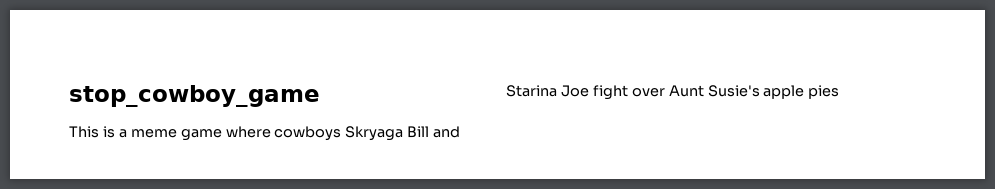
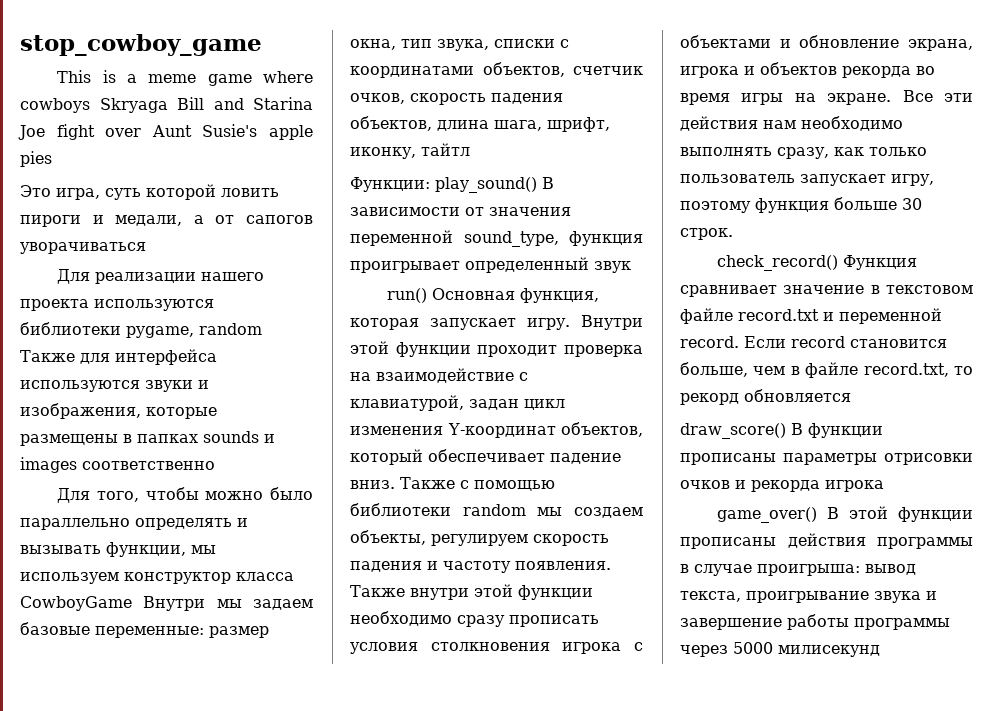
(840, 92) none -> [20,184,279,200] [20,215,313,227] [20,242,146,254] [57,269,265,284] [20,299,214,311] [20,322,262,338] [20,349,217,365] [20,380,209,392] [20,403,217,419] [20,431,275,446] [20,457,215,473] [57,487,313,503] [20,518,248,530] [20,542,216,557] [20,572,294,584] [20,596,313,611] [20,622,269,638] [350,39,569,51] [350,62,643,78] [350,93,563,105] [350,116,610,132] [350,143,470,159] [350,177,554,193] [350,207,571,216] [350,230,643,247] [350,257,631,273] [387,288,600,303] [350,315,643,330] [350,341,643,357] [350,368,528,383] [350,395,565,411] [350,422,643,438] [350,449,621,465] [350,477,555,491] [350,503,643,518] [350,530,609,546] [350,561,611,573] [350,584,593,600] [350,611,599,627] [350,642,643,654] [680,35,973,51] [680,62,935,78] [680,90,973,105] [680,116,903,131] [680,147,927,159] [680,174,934,186] [680,197,922,213] [680,228,733,240] [717,255,918,271] [680,285,973,297] [680,308,942,324] [680,336,947,348] [680,362,973,378] [680,389,851,405] [680,423,883,439] [680,453,973,465] [680,480,884,492] [717,506,973,523] [680,533,973,549] [680,564,916,576] [680,591,937,603] [680,614,950,630] [680,642,880,657] // Это игра, суть которой ловить пироги и медали, а от сапогов уворачиваться // Для реализации нашего проекта используются библиотеки pygame, random Также для интерфейса используются звуки и изображения, которые размещены в папках sounds и images соответственно // Для того, чтобы можно было параллельно определять и вызывать функции, мы используем конструктор класса CowboyGame Внутри мы задаем базовые переменные: размер окна, тип звука, списки с координатами объектов, счетчик очков, скорость падения объектов, длина шага, шрифт, иконку, тайтл // Функции: play_sound() В зависимости от значения переменной sound_type, функция проигрывает определенный звук // run() Основная функция, которая запускает игру. Внутри этой функции проходит проверка на взаимодействие с клавиатурой, задан цикл изменения Y-координат объектов, который обеспечивает падение вниз. Также с помощью библиотеки random мы создаем объекты, регулируем скорость падения и частоту появления. Также внутри этой функции необходимо сразу прописать условия столкновения игрока с объектами и обновление экрана, игрока и объектов рекорда во время игры на экране. Все эти действия нам необходимо выполнять сразу, как только пользователь запускает игру, поэтому функция больше 30 строк. // check_record() Функция сравнивает значение в текстовом файле record.txt и переменной record. Если record становится больше, чем в файле record.txt, то рекорд обновляется // draw_score() В функции прописаны параметры отрисовки очков и рекорда игрока // game_over() В этой функции прописаны действия программы в случае проигрыша: вывод текста, проигрывание звука и завершение работы программы через 5000 милисекунд

